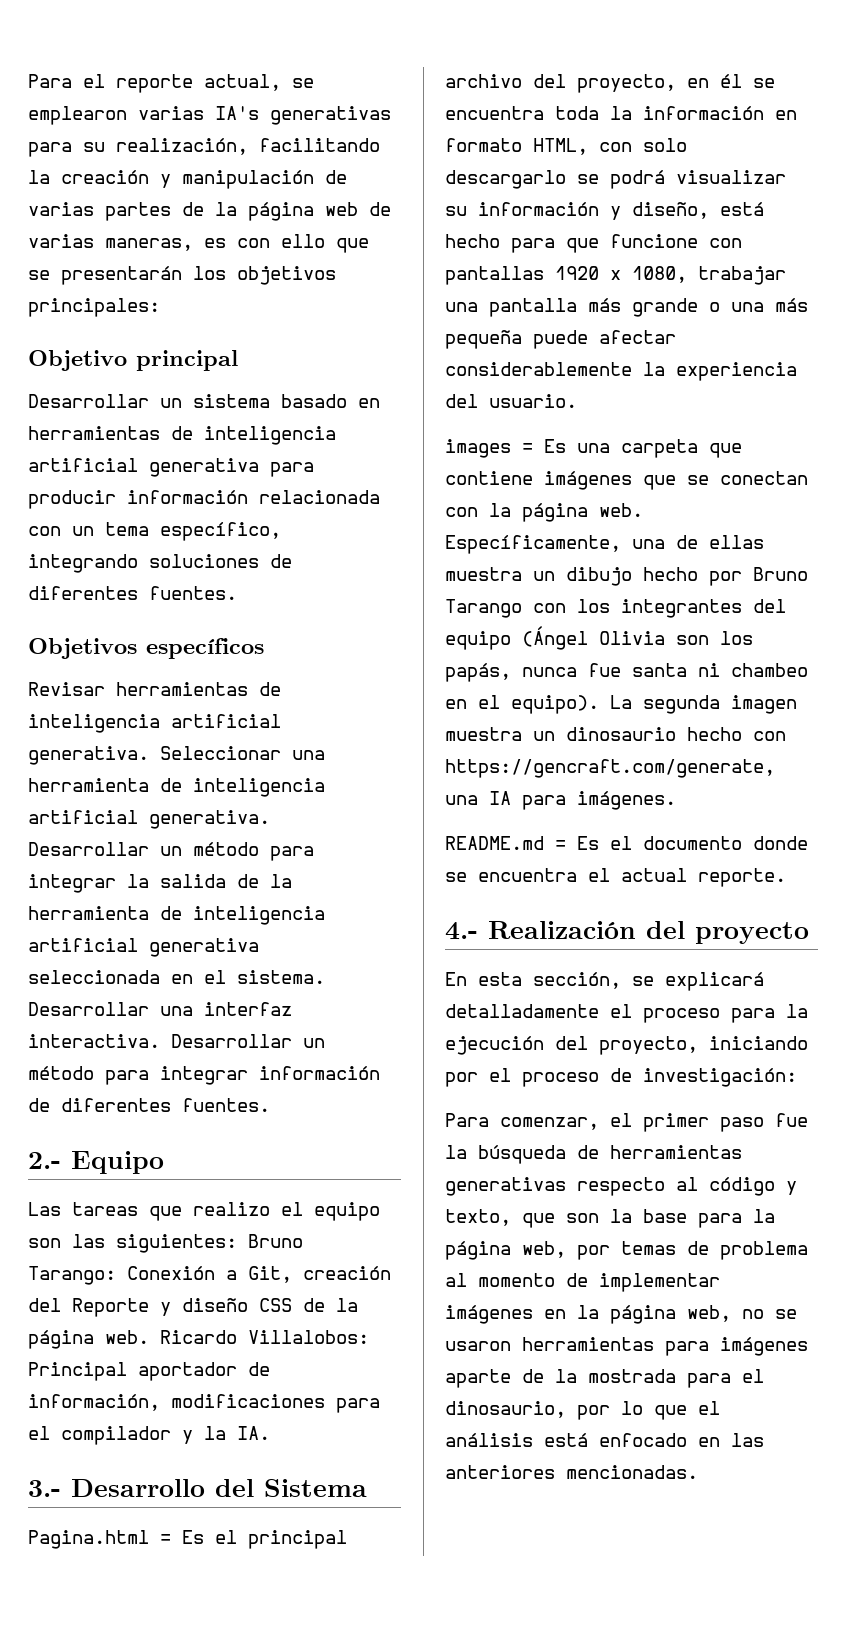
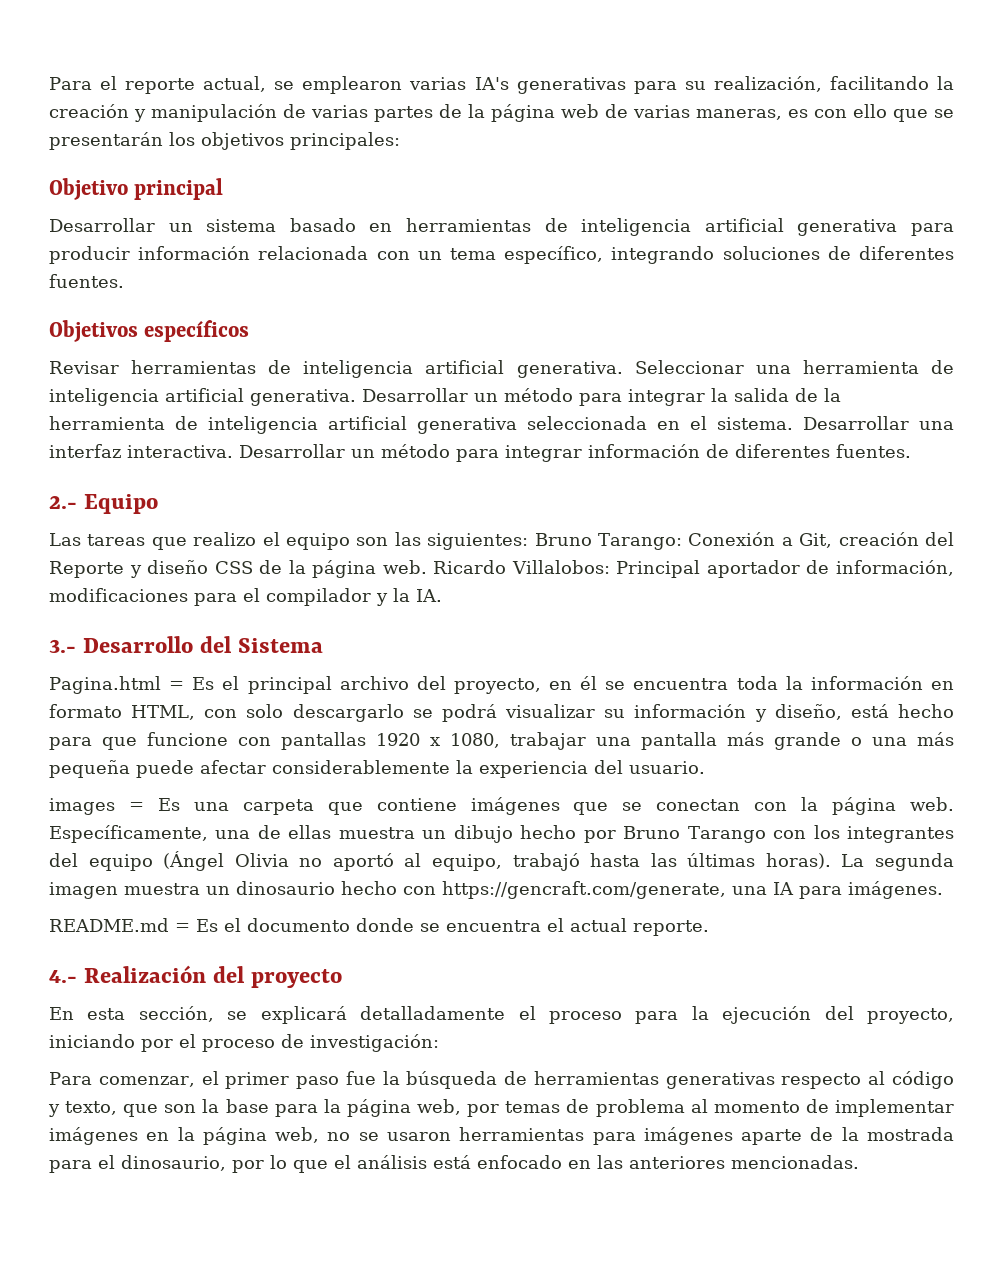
[676,631,753,645] [445,663,808,682] [445,695,599,714] son los papás, nunca fue santa ni chambeo en el equipo). -> [299,853,831,871] no aportó al equipo, trabajó hasta las últimas horas).

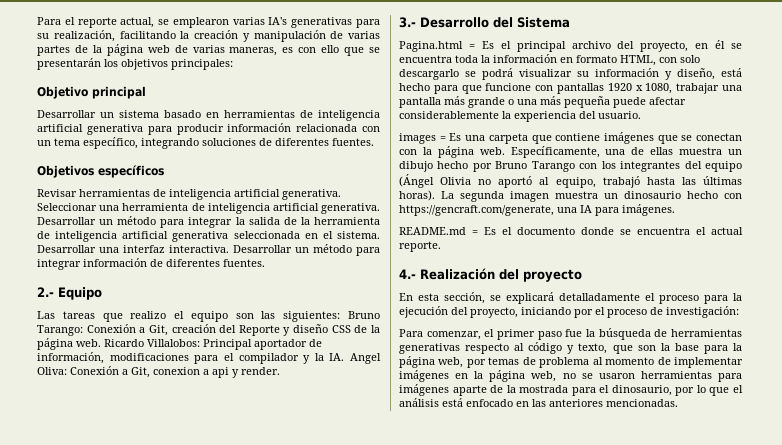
(442, 595) none -> [350,353,381,364] [37,366,280,378] Angel Oliva: Conexión a Git, conexion a api y render.

